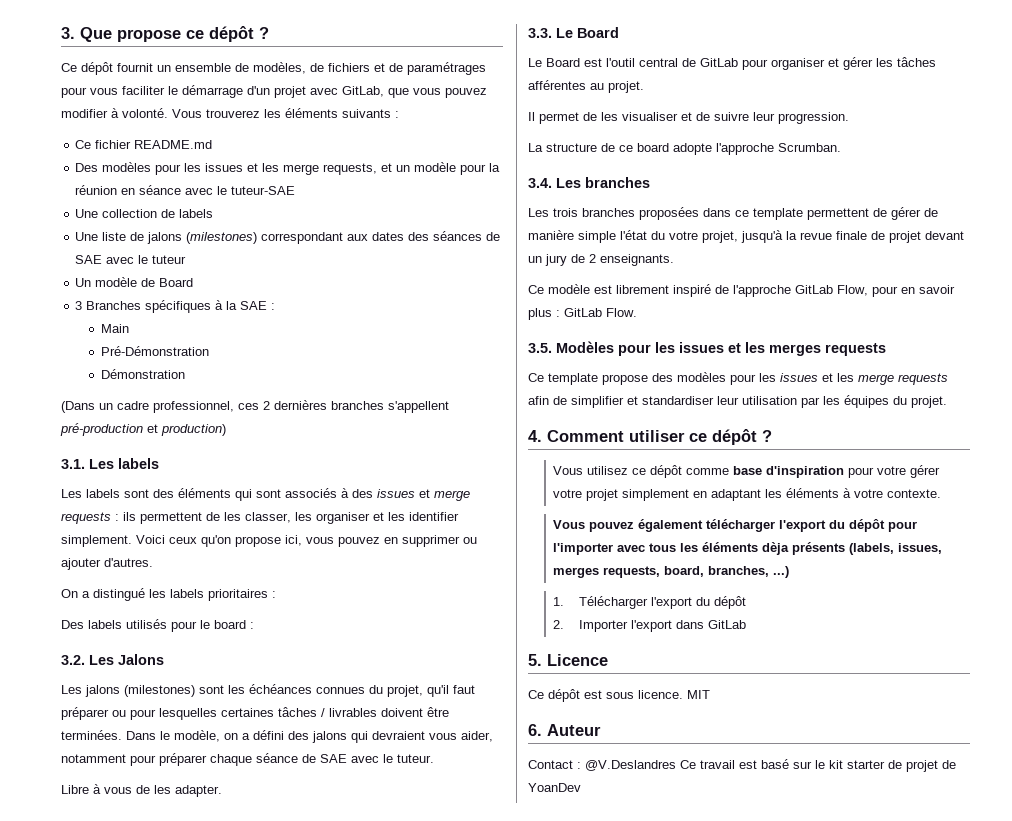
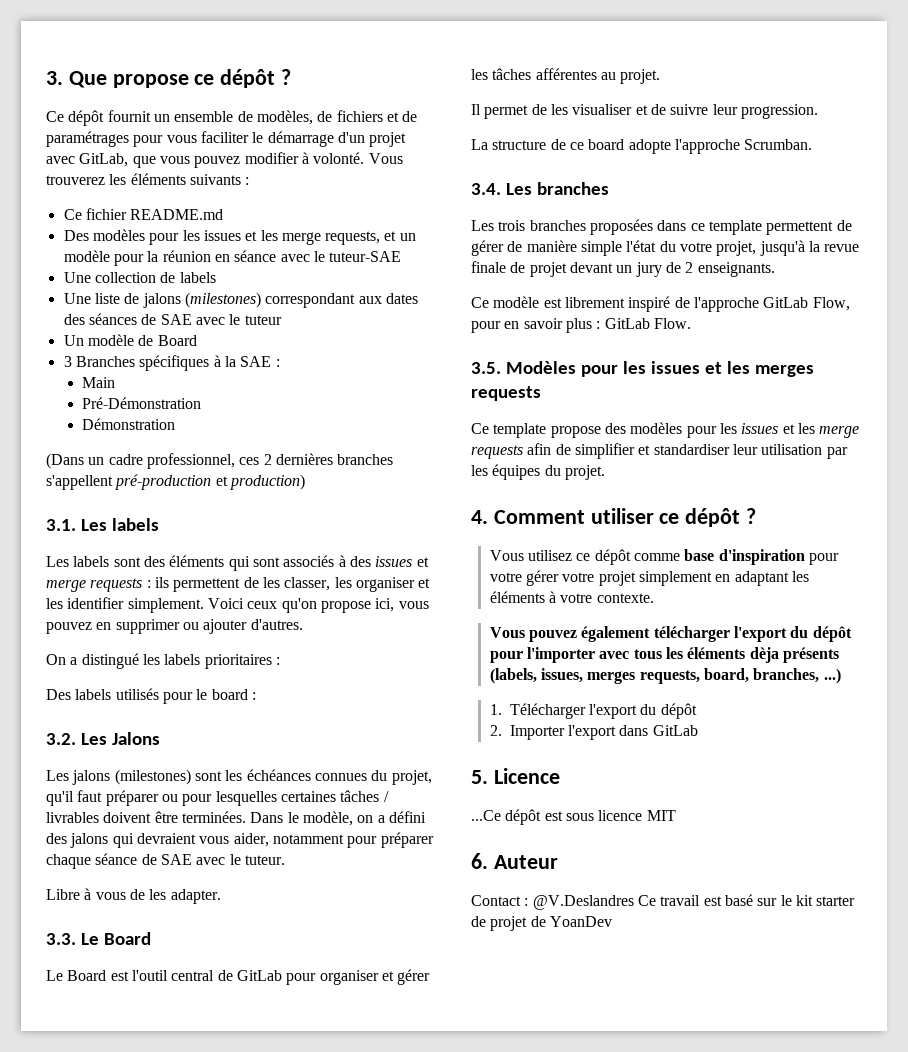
[528,690,544,699] Ce -> [471,810,501,821] ...Ce
[638,690,683,699] licence. -> [598,810,643,821] licence

